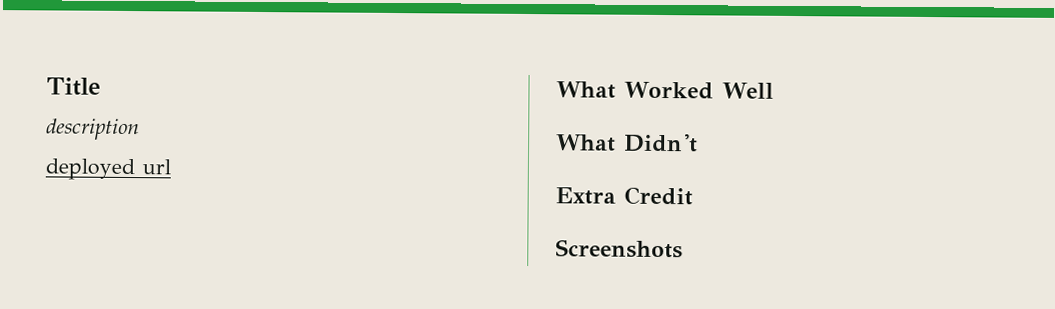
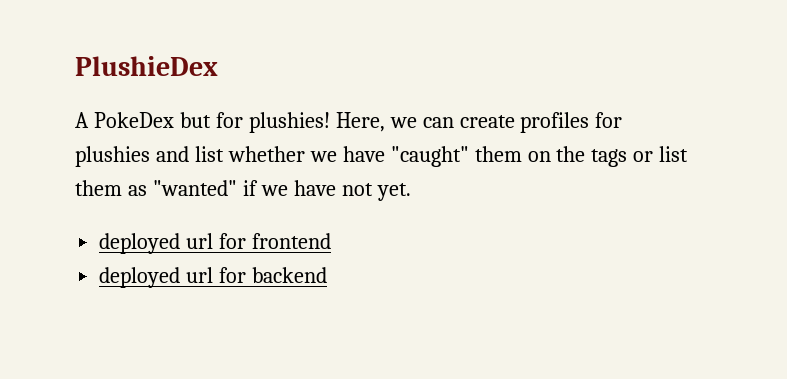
[46,77,101,96] [46,118,140,141] [45,158,171,181] [556,81,774,100] [556,133,698,153] [555,186,693,206] [555,239,683,259] Title // description // deployed url // What Worked Well // What Didn't // Extra Credit // Screenshots -> [75,56,218,76] [75,112,623,133] [75,146,689,167] [75,180,411,201] [99,233,332,254] [99,267,328,288] PlushieDex // A PokeDex but for plushies! Here, we can create profiles for plushies and list whether we have "caught" them on the tags or list them as "wanted" if we have not yet. // deployed url for frontend // deployed url for backend

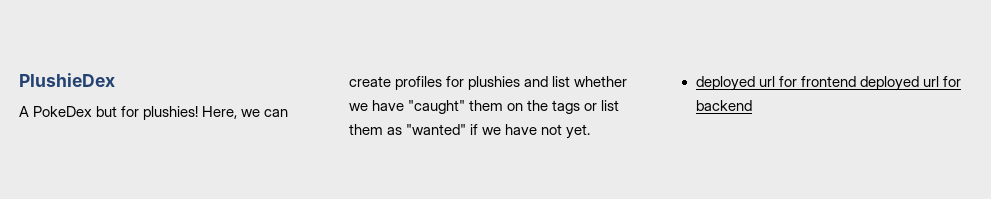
(332, 241) // -> (856, 81) none

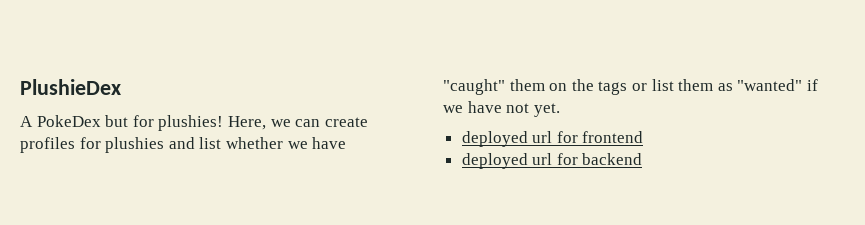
(856, 81) none -> (644, 137) //

